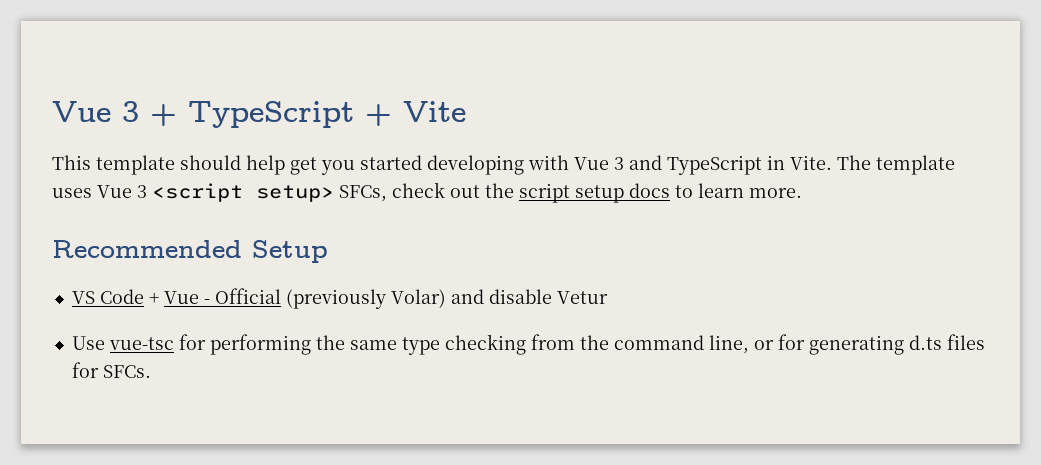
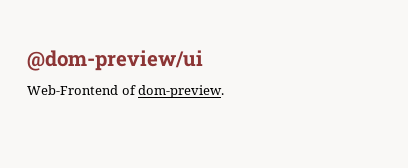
[52,101,466,128] [52,155,955,175] [52,182,802,203] [52,240,328,263] [71,288,608,309] [71,334,985,355] [71,362,151,378] Vue 3 + TypeScript + Vite // This template should help get you started developing with Vue 3 and TypeScript in Vite. The template uses Vue 3 <script setup> SFCs, check out the script setup docs to learn more. // Recommended Setup // VS Code + Vue - Official (previously Volar) and disable Vetur // Use vue-tsc for performing the same type checking from the command line, or for generating d.ts files for SFCs. -> [27,50,203,71] [27,85,225,98] @dom-preview/ui // Web-Frontend of dom-preview.

